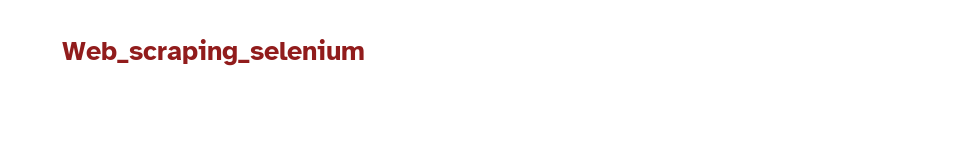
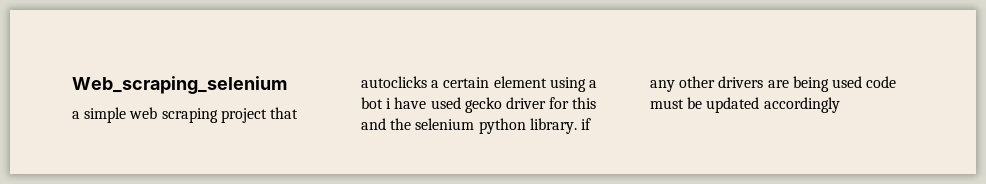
(365, 52) none -> [72,107,298,123] [361,76,597,92] [361,97,597,113] [361,118,591,134] [650,76,897,92] [650,97,840,113] // a simple web scraping project that autoclicks a certain element using a bot i have used gecko driver for this and the selenium python library. if any other drivers are being used code must be updated accordingly

